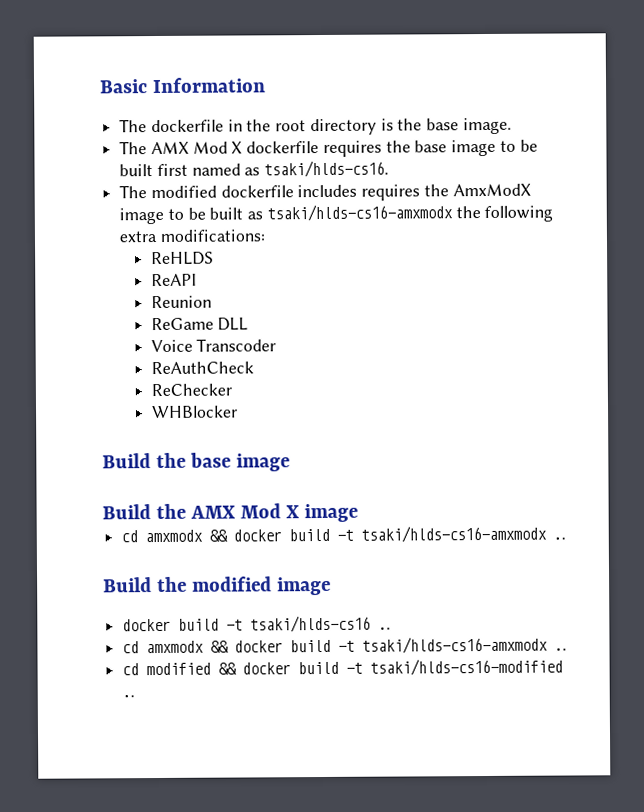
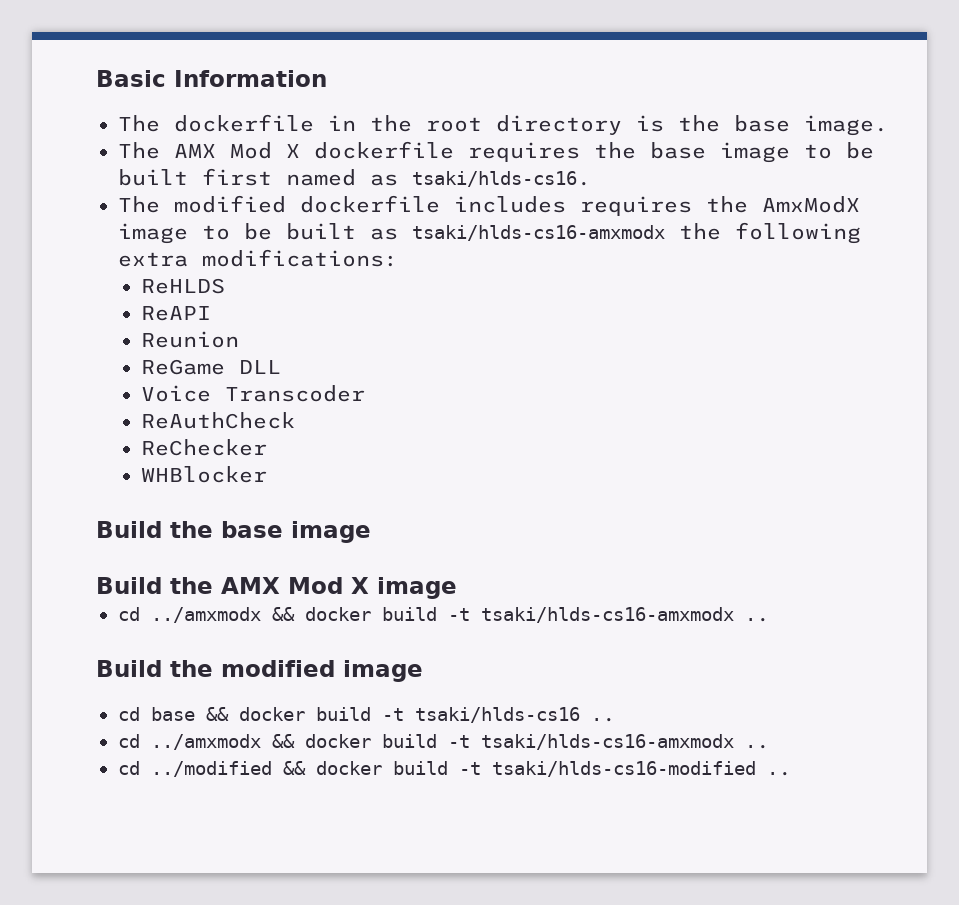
[145,529,204,543] amxmodx -> [151,607,261,623] ../amxmodx
(331, 586) none -> [118,707,229,721] cd base &&
[146,640,205,654] amxmodx -> [151,734,261,750] ../amxmodx
[146,662,212,676] modified -> [151,761,272,777] ../modified

